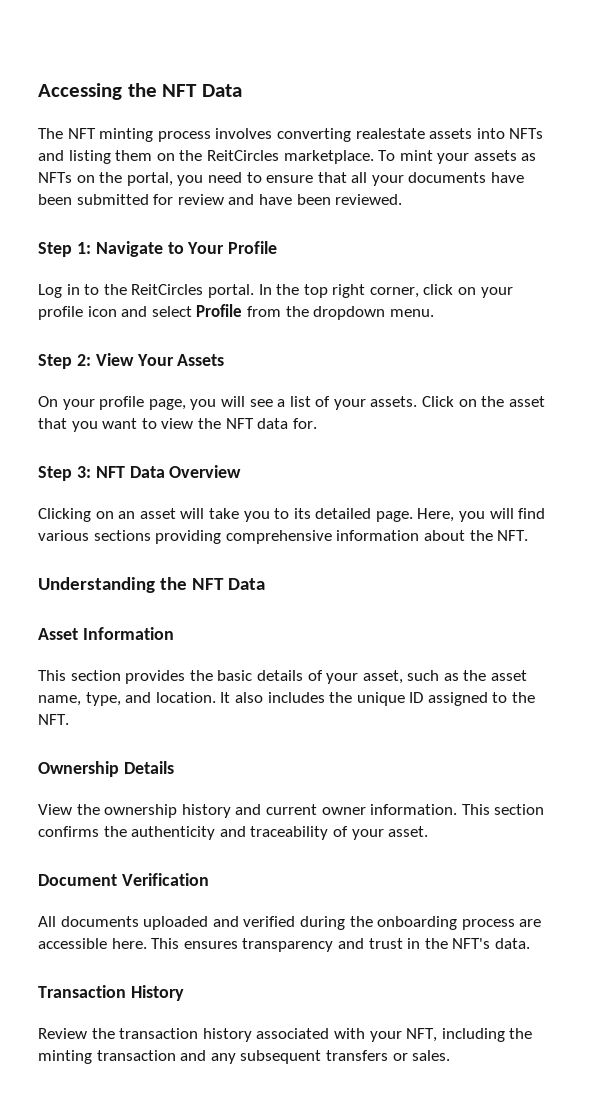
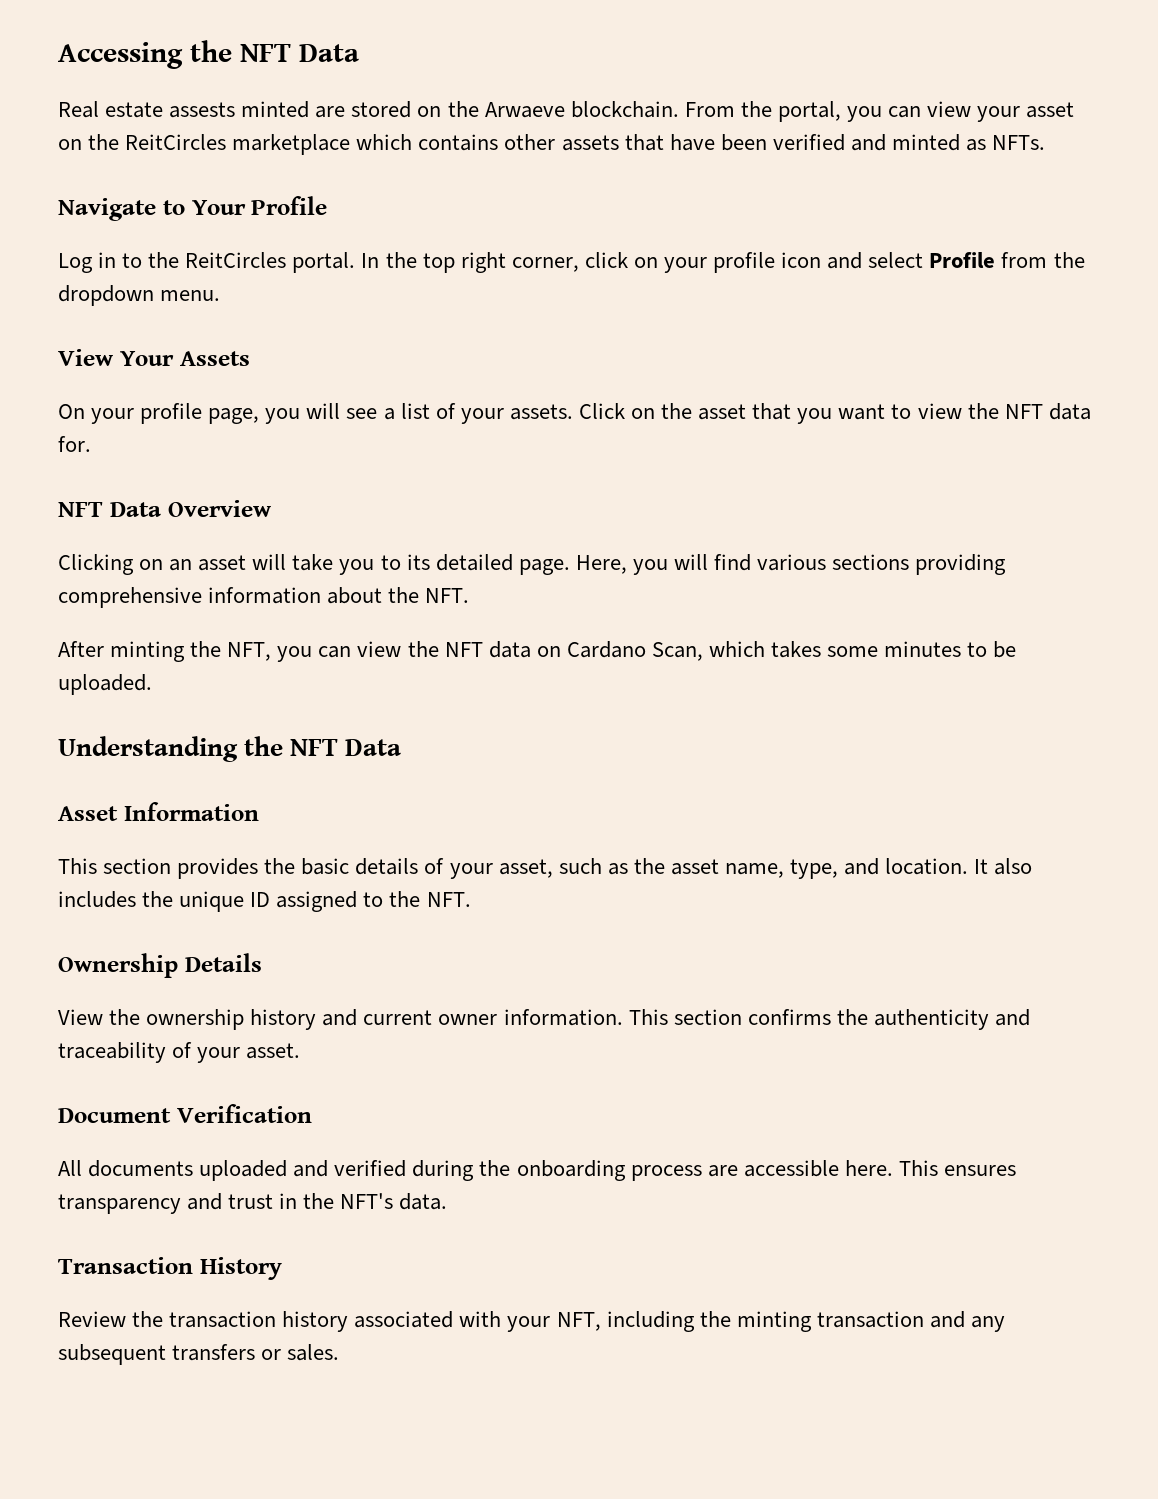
[38,128,544,142] [38,150,537,164] [38,172,525,186] [38,194,403,205] [38,242,91,257] The NFT minting process involves converting realestate assets into NFTs and listing them on the ReitCircles marketplace. To mint your assets as NFTs on the portal, you need to ensure that all your documents have been submitted for review and have been reviewed. // Step 1: -> [58,101,1075,122] [58,134,1046,155] Real estate assests minted are stored on the Arwaeve blockchain. From the portal, you can view your asset on the ReitCircles marketplace which contains other assets that have been verified and minted as NFTs. //
[38,354,91,369] Step 2: -> (221, 295) none
[38,466,91,481] Step 3: -> (91, 444) none
(529, 535) none -> [58,641,1017,662] [58,674,152,695] // After minting the NFT, you can view the NFT data on Cardano Scan, which takes some minutes to be uploaded.

